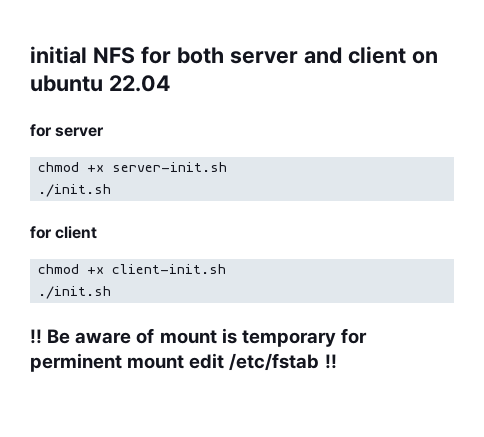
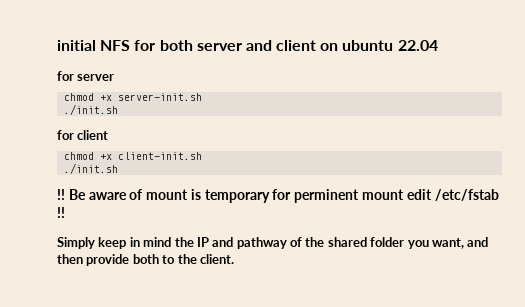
(337, 361) none -> [57,237,489,249] [57,254,234,266] // Simply keep in mind the IP and pathway of the shared folder you want, and then provide both to the client.

